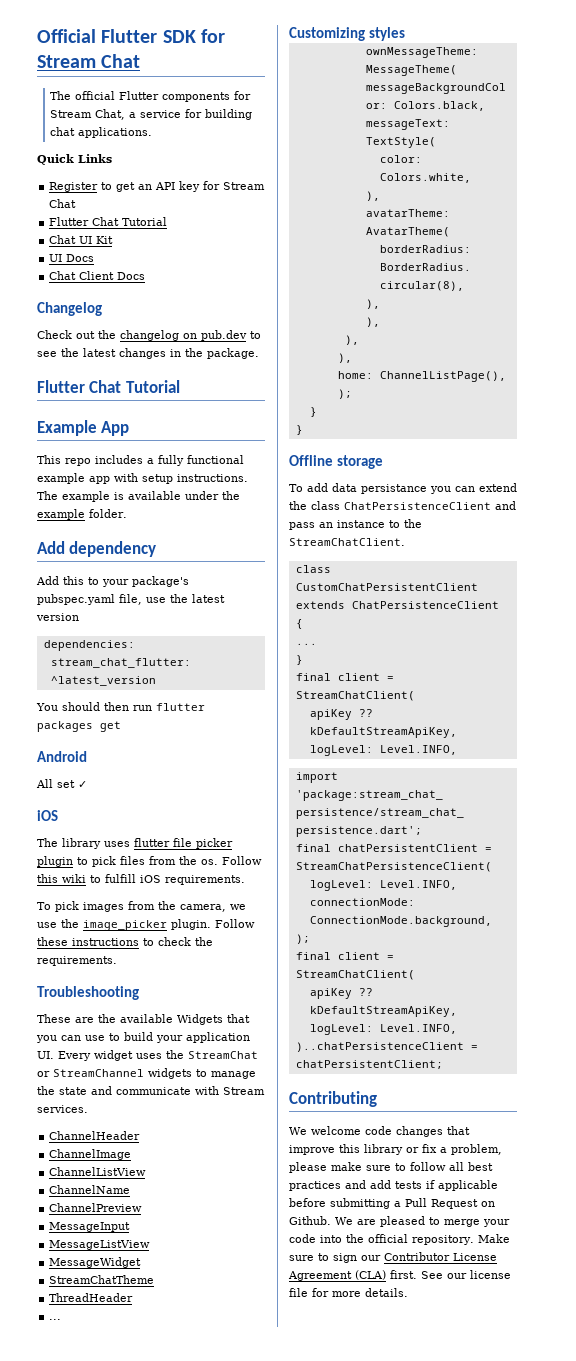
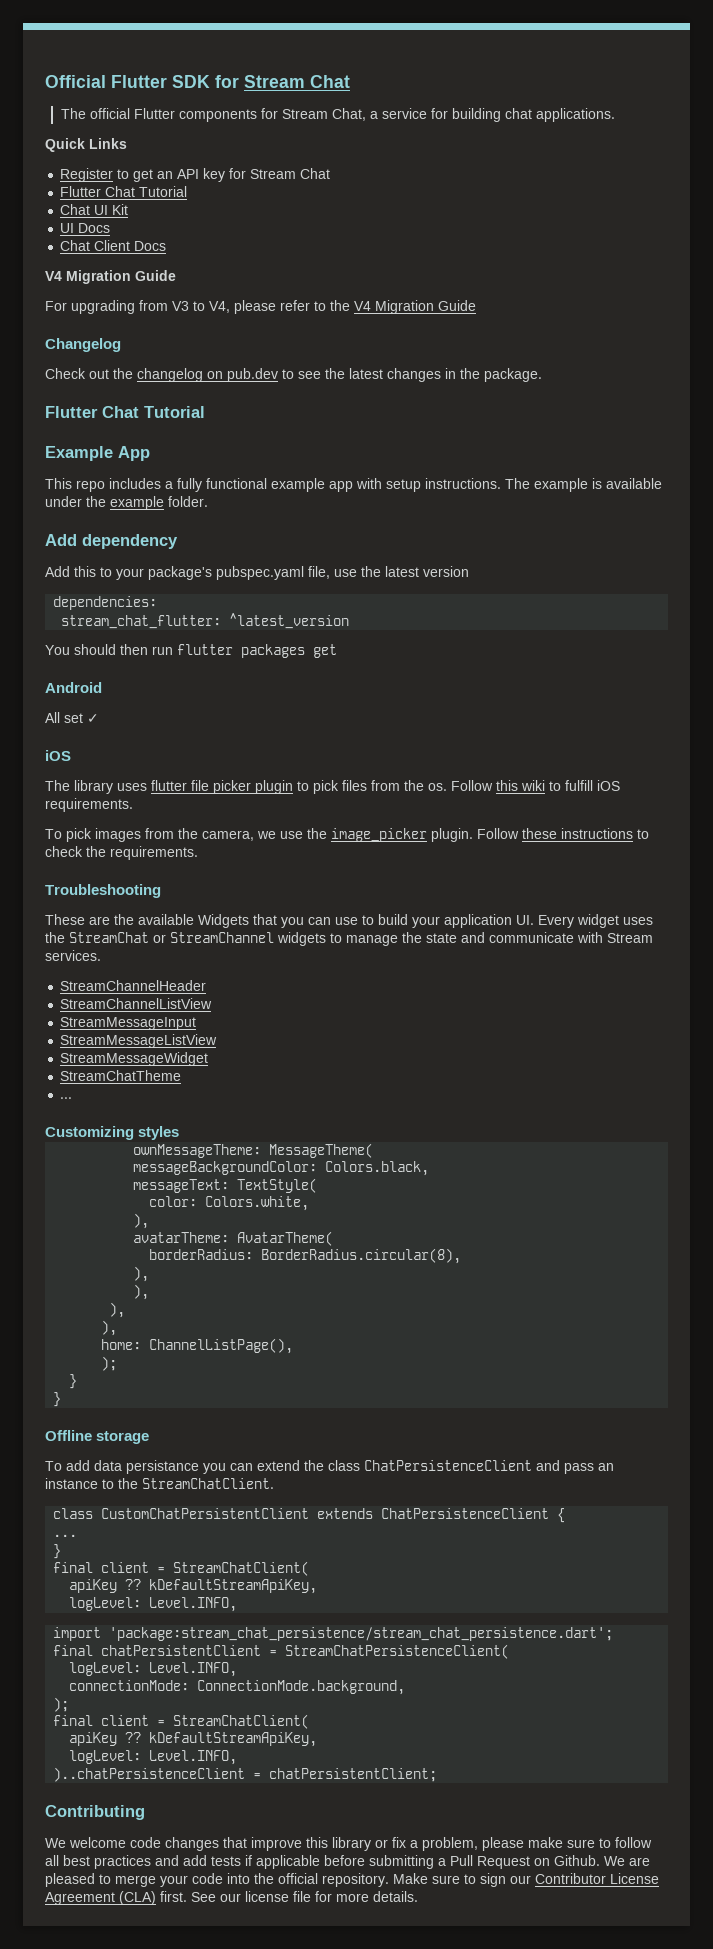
(146, 276) none -> [45,270,176,284] [45,300,476,314] // V4 Migration Guide // For upgrading from V3 to V4, please refer to the V4 Migration Guide
[49,1131,141,1140] [49,1149,132,1160] [49,1167,147,1176] [49,1185,131,1194] [49,1203,143,1212] [49,1222,131,1232] [49,1240,151,1250] [49,1257,142,1268] ChannelHeader // ChannelImage // ChannelListView // ChannelName // ChannelPreview // MessageInput // MessageListView // MessageWidget -> [60,980,207,991] [60,998,213,1009] [60,1017,197,1030] [60,1034,218,1048] [60,1052,209,1066] StreamChannelHeader // StreamChannelListView // StreamMessageInput // StreamMessageListView // StreamMessageWidget
[49,1293,134,1302] // ThreadHeader -> (182, 1075) none

